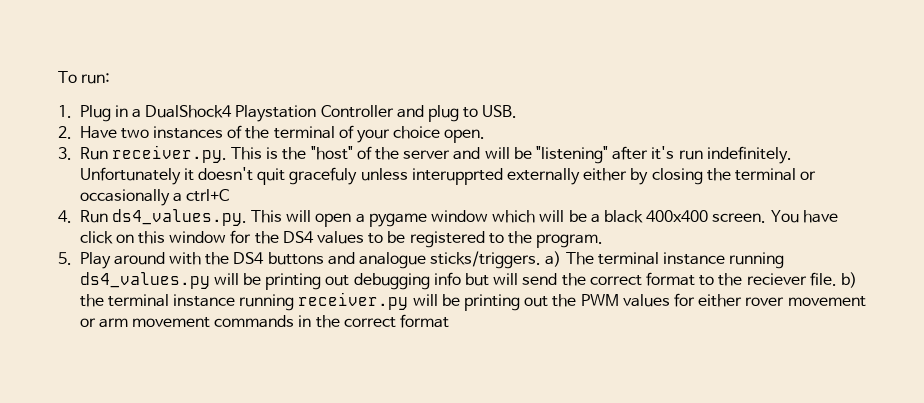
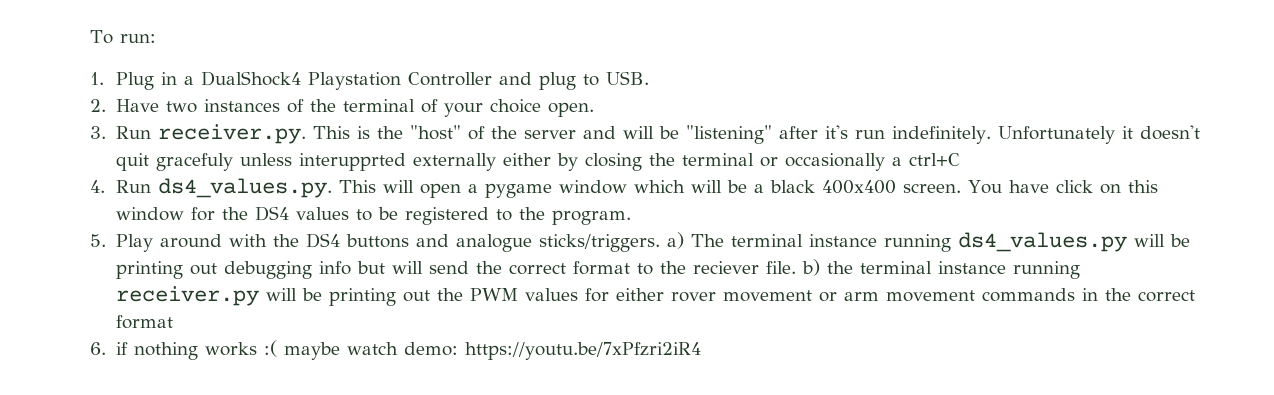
(450, 321) none -> [90,340,702,360] // 6. if nothing works :( maybe watch demo: https://youtu.be/7xPfzri2iR4

